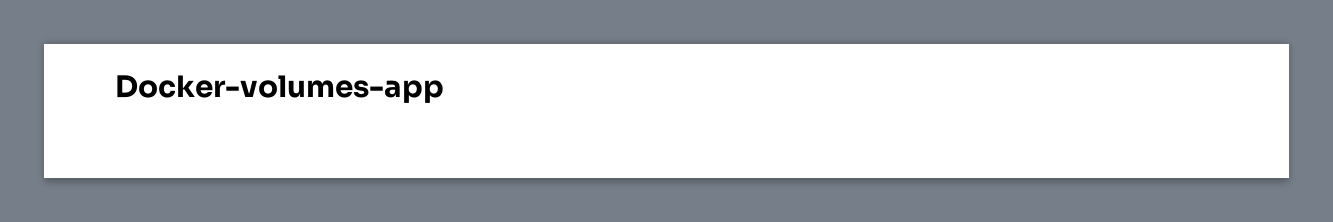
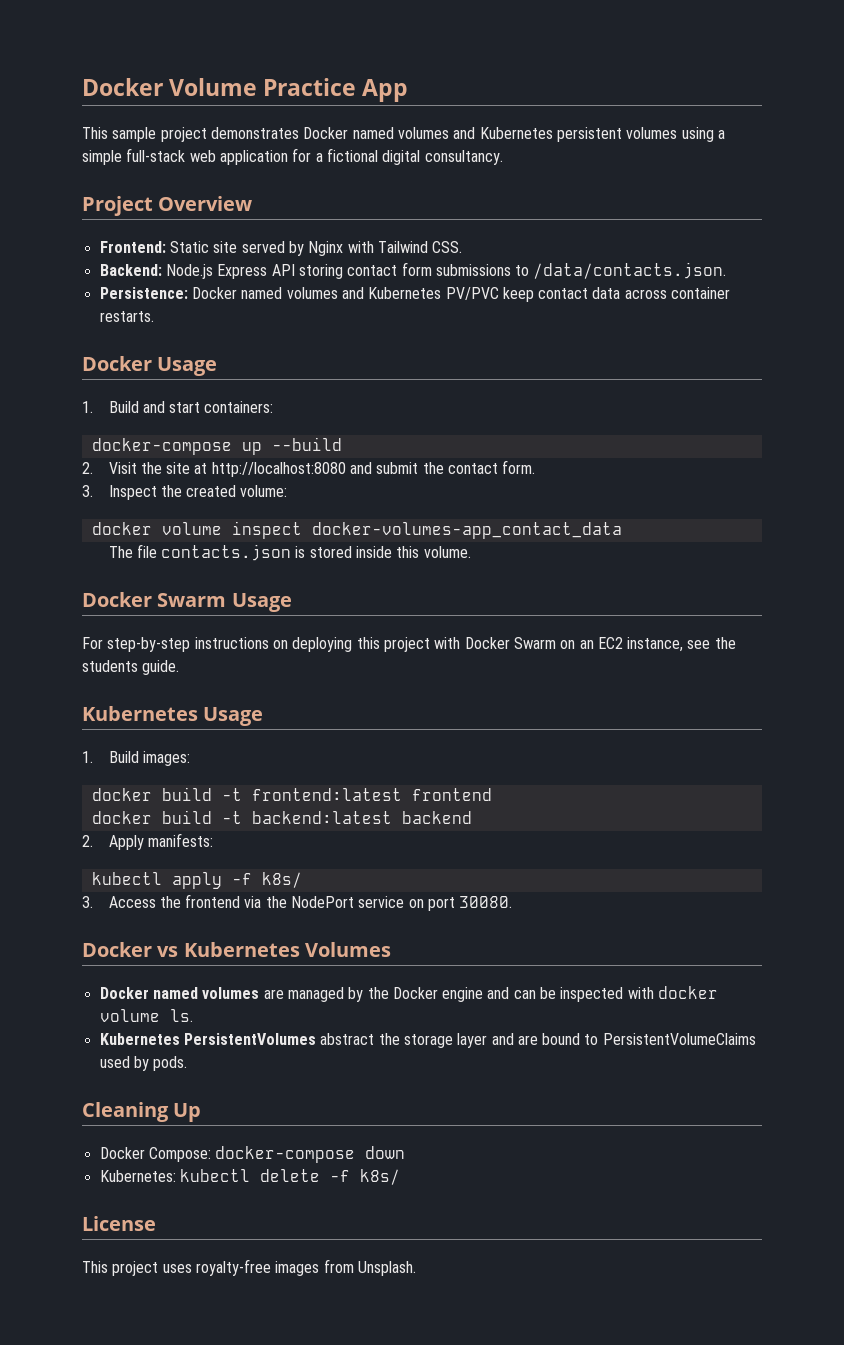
[115,75,444,103] Docker-volumes-app -> [82,78,409,102] [82,127,725,142] [82,148,503,165] [82,196,253,216] [99,241,463,256] [99,262,727,279] [99,287,731,302] [99,311,154,322] [82,356,218,376] [82,401,274,413] [91,437,342,455] [82,460,536,477] [82,485,288,500] [91,521,622,539] [108,544,471,561] [82,592,292,612] [82,637,736,652] [82,660,180,675] [82,706,264,726] [82,751,190,766] [91,787,492,801] [91,810,472,824] [82,833,213,850] [91,872,302,889] [82,894,513,911] [82,942,392,957] [99,986,719,1002] [99,1009,193,1022] [99,1033,756,1048] [99,1056,188,1071] [82,1102,202,1122] [99,1146,406,1163] [99,1169,400,1185] [82,1216,156,1231] [82,1259,416,1276] Docker Volume Practice App // This sample project demonstrates Docker named volumes and Kubernetes persistent volumes using a simple full-stack web application for a fictional digital consultancy. // Project Overview // Frontend: Static site served by Nginx with Tailwind CSS. // Backend: Node.js Express API storing contact form submissions to /data/contacts.json. // Persistence: Docker named volumes and Kubernetes PV/PVC keep contact data across container restarts. // Docker Usage // 1. Build and start containers: // docker-compose up --build // 2. Visit the site at http://localhost:8080 and submit the contact form. // 3. Inspect the created volume: // docker volume inspect docker-volumes-app_contact_data // The file contacts.json is stored inside this volume. // Docker Swarm Usage // For step-by-step instructions on deploying this project with Docker Swarm on an EC2 instance, see the students guide. // Kubernetes Usage // 1. Build images: // docker build -t frontend:latest frontend // docker build -t backend:latest backend // 2. Apply manifests: // kubectl apply -f k8s/ // 3. Access the frontend via the NodePort service on port 30080. // Docker vs Kubernetes Volumes // Docker named volumes are managed by the Docker engine and can be inspected with docker volume ls. // Kubernetes PersistentVolumes abstract the storage layer and are bound to PersistentVolumeClaims used by pods. // Cleaning Up // Docker Compose: docker-compose down // Kubernetes: kubectl delete -f k8s/ // License // This project uses royalty-free images from Unsplash.

